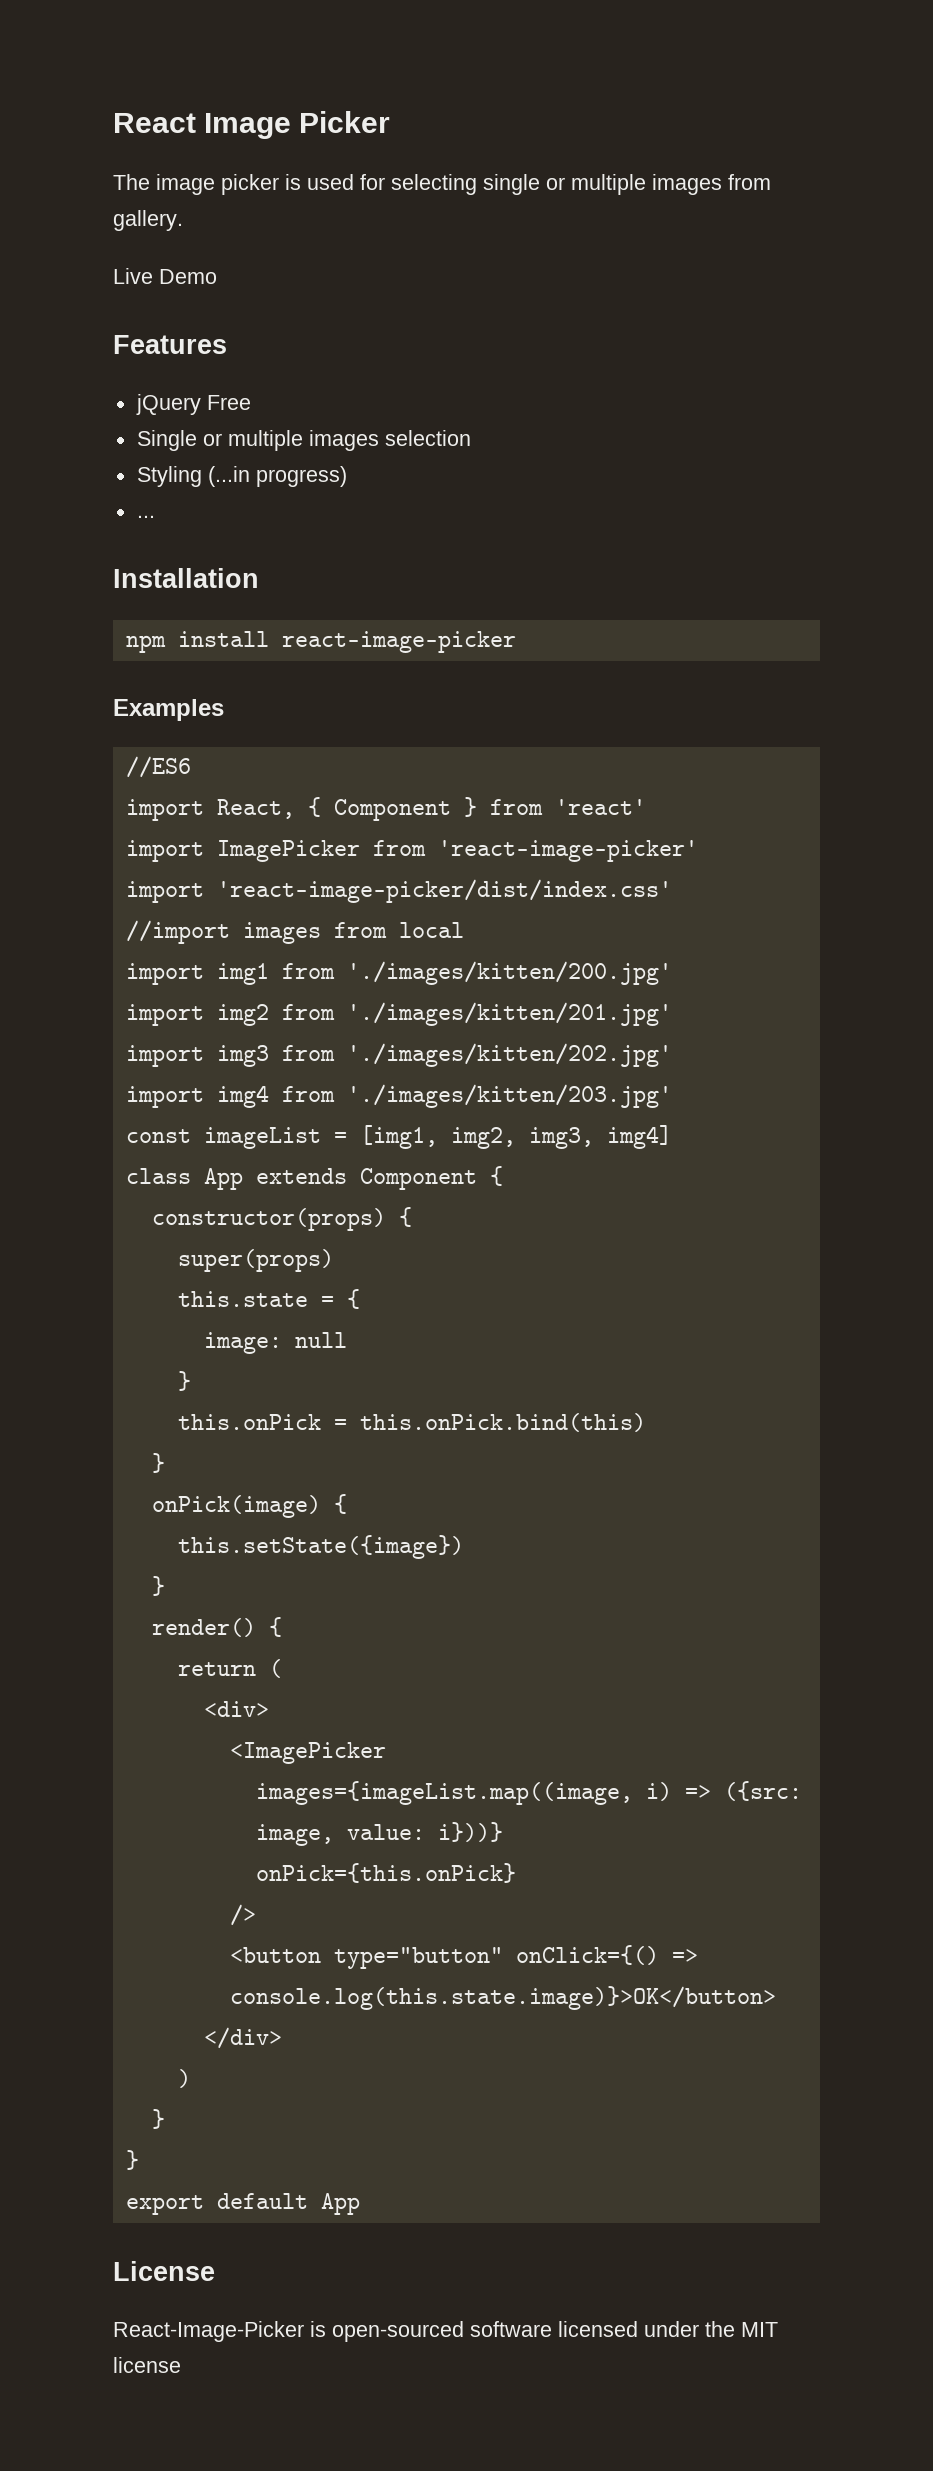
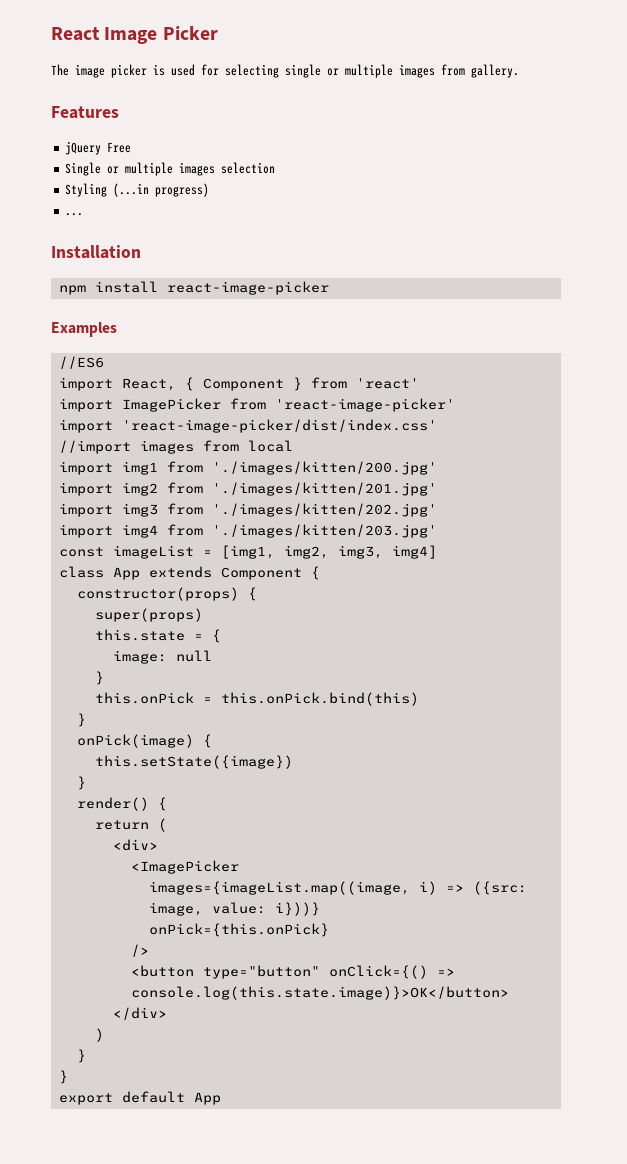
[113,268,217,284] // Live Demo -> (519, 71) none
[113,2261,215,2281] [113,2321,778,2342] [113,2357,181,2373] // License // React-Image-Picker is open-sourced software licensed under the MIT license -> (221, 1098) none

